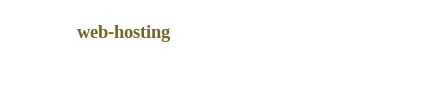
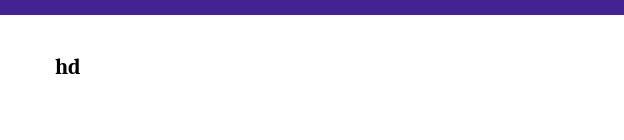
[77,25,171,42] web-hosting -> [55,58,81,74] hd

